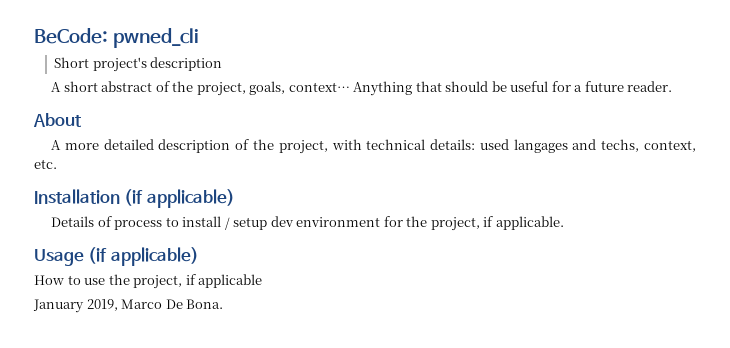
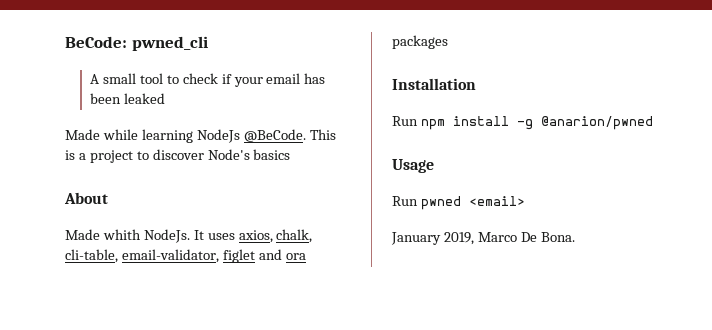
[53,57,223,72] [51,81,673,96] [33,113,82,127] [51,139,696,154] [34,159,57,169] [34,189,235,208] [51,216,564,231] [34,247,199,266] [34,274,263,289] Short project's description // A short abstract of the project, goals, context… Anything that should be useful for a future reader. // About // A more detailed description of the project, with technical details: used langages and techs, context, etc. // Installation (if applicable) // Details of process to install / setup dev environment for the project, if applicable. // Usage (if applicable) // How to use the project, if applicable -> [90,73,326,87] [90,93,165,104] [65,129,336,143] [65,149,291,163] [64,192,108,204] [65,229,313,243] [65,249,306,263] [392,35,448,49] [392,78,476,90] [392,116,653,130] [392,159,434,173] [392,196,525,210] A small tool to check if your email has been leaked // Made while learning NodeJs @BeCode. This is a project to discover Node's basics // About // Made whith NodeJs. It uses axios, chalk, cli-table, email-validator, figlet and ora packages // Installation // Run npm install -g @anarion/pwned // Usage // Run pwned <email>

